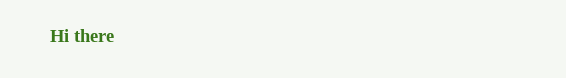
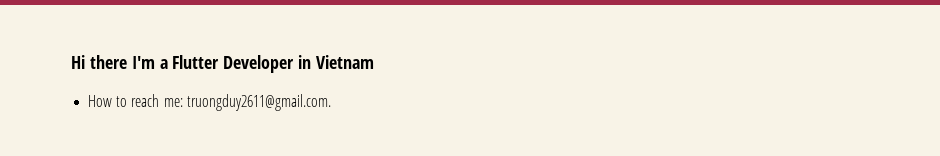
(114, 35) none -> [131,55,375,73] [88,94,331,111] I'm a Flutter Developer in Vietnam // How to reach me: truongduy2611@gmail.com.

